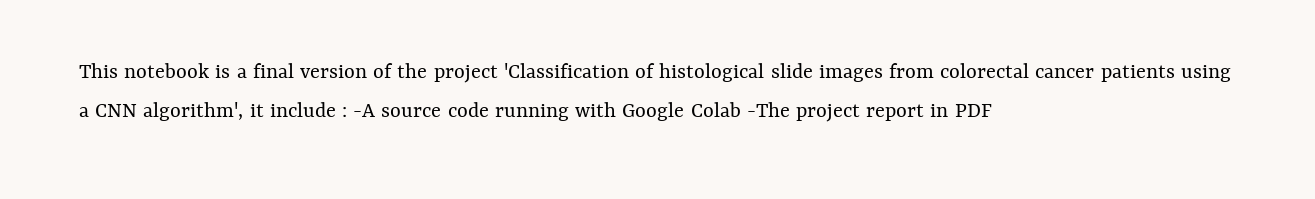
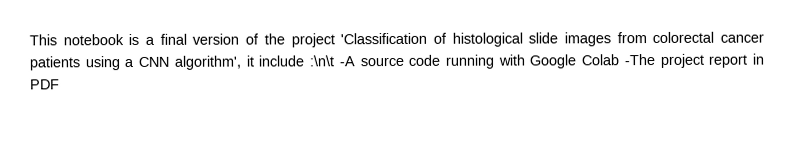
[342,107,348,117] : -> [309,55,335,67] :\n\t

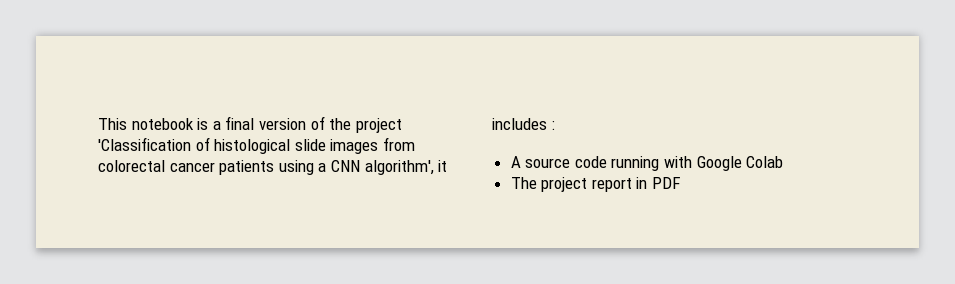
[258,55,355,67] include :\n\t -A -> [492,118,555,130] [510,156,521,168] includes : // A
[623,54,655,66] -The -> [510,177,537,189] // The

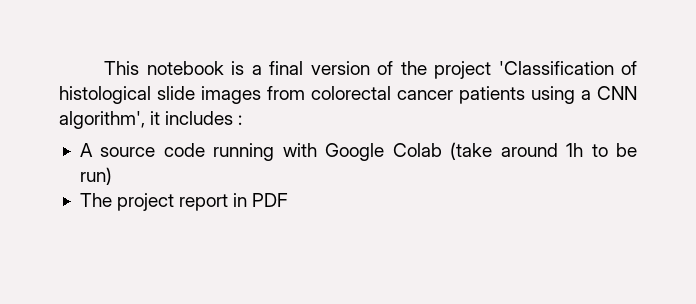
(784, 162) none -> [450,142,637,160] [79,167,112,185] (take around 1h to be run)

